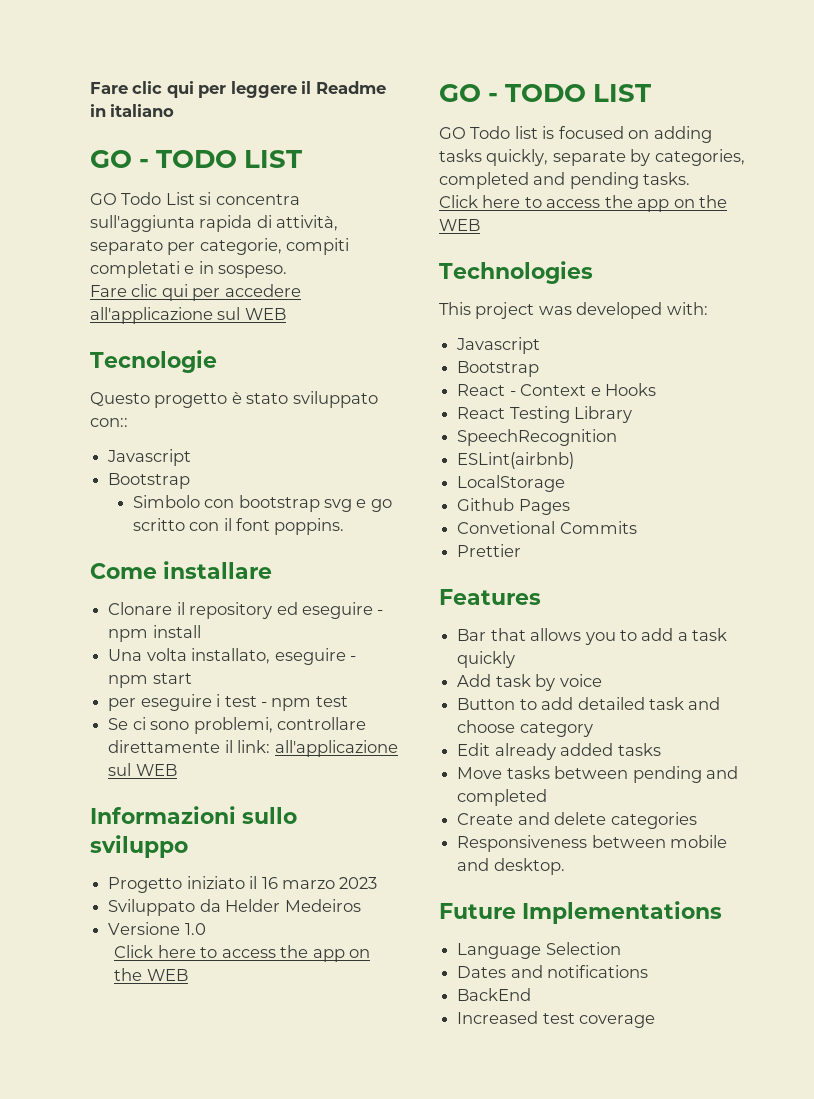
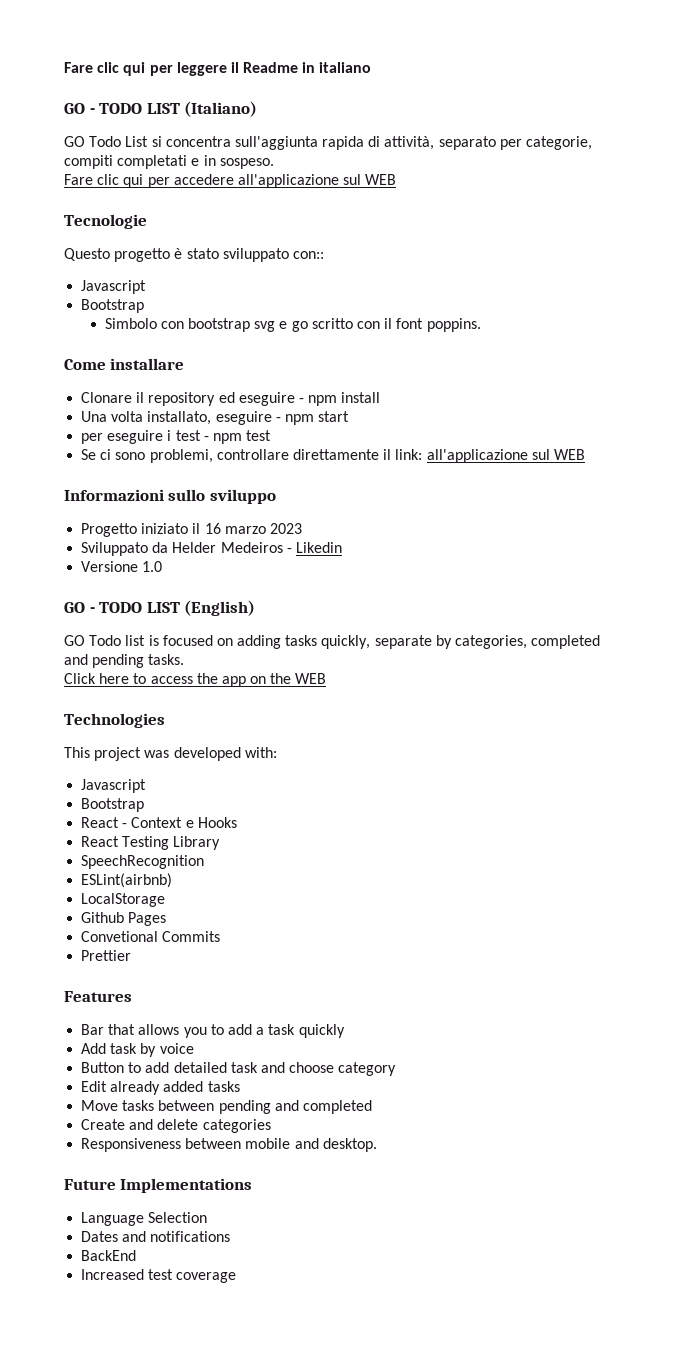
(303, 159) none -> [184,101,258,117] (Italiano)
(361, 905) none -> [286,542,342,553] - Likedin
[114,945,371,962] [114,968,188,981] [439,84,652,102] // Click here to access the app on the WEB // GO - TODO LIST -> [64,600,256,616] // GO - TODO LIST (English)

